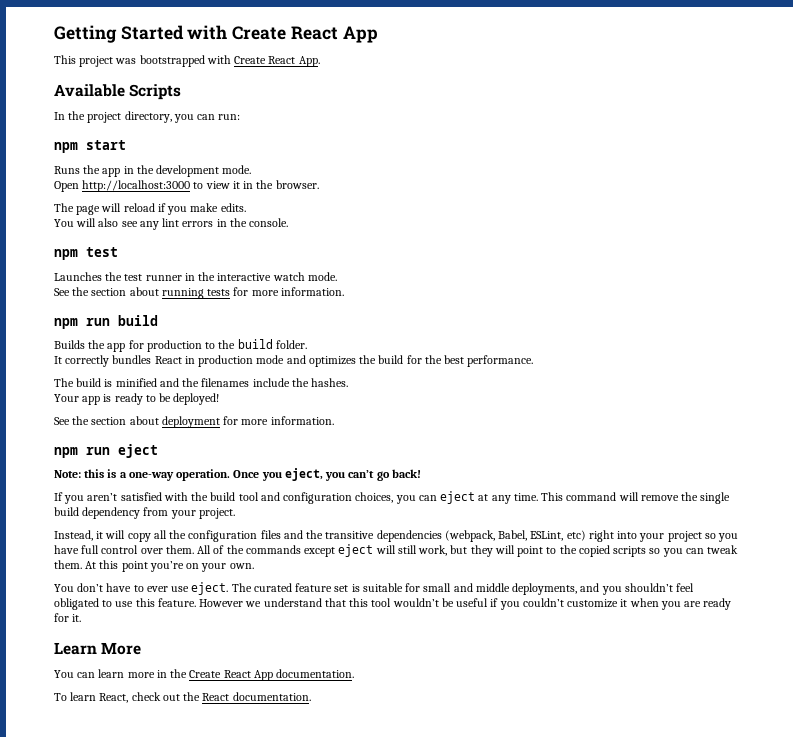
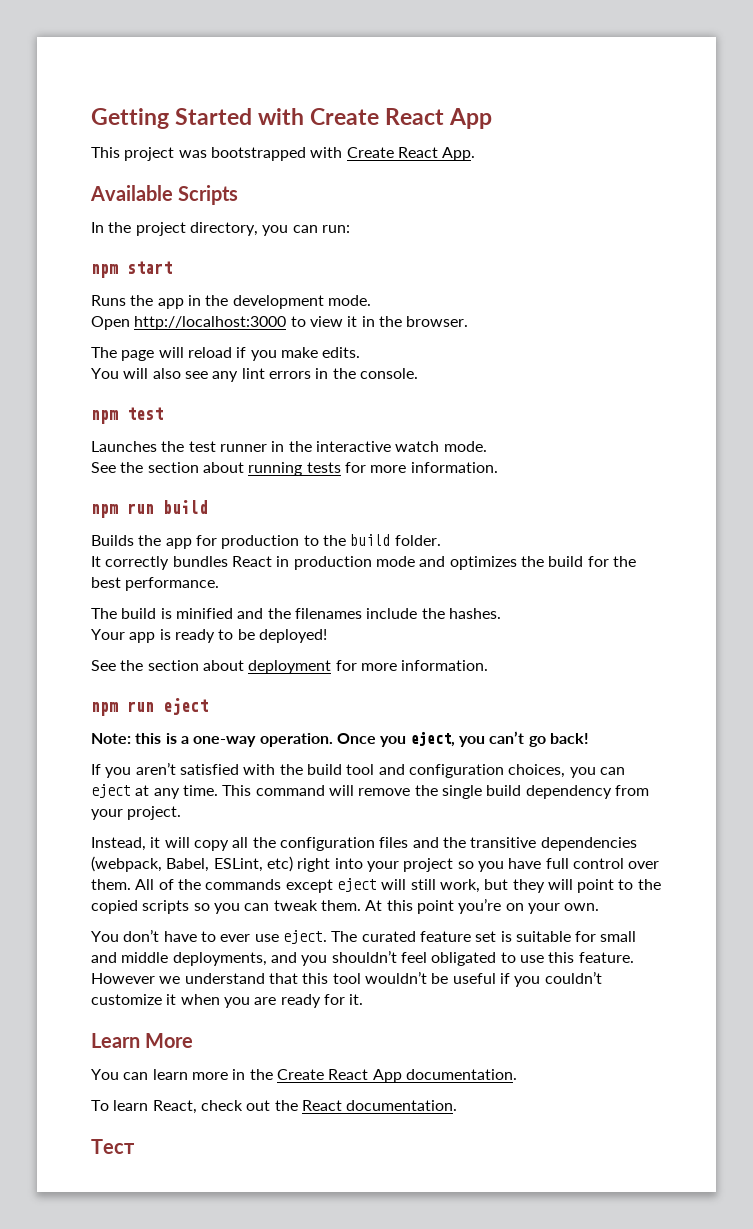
(311, 696) none -> [91,1139,135,1154] // Тест

